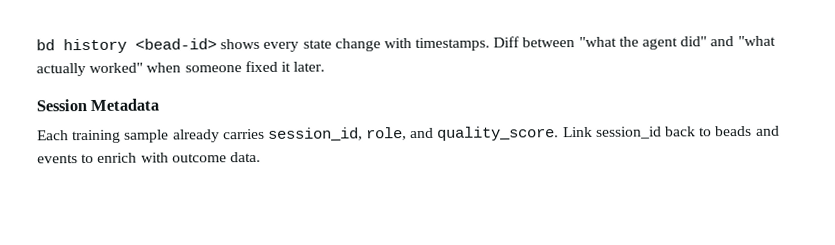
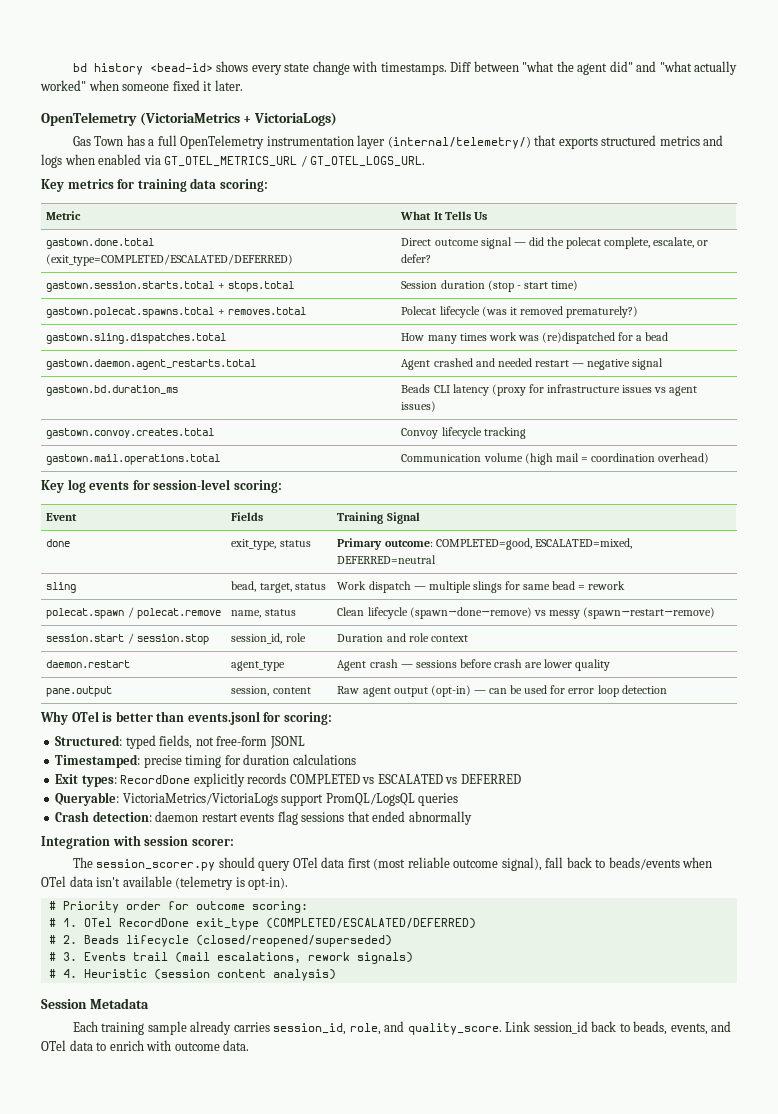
(326, 66) none -> [41,112,337,126] [72,135,724,149] [41,154,426,168] [41,178,268,192] [46,211,82,220] [400,211,487,220] [46,238,155,249] [46,254,294,266] [401,237,709,249] [401,254,432,263] [46,281,294,292] [401,280,578,292] [46,307,306,318] [401,306,638,318] [46,333,227,344] [401,332,669,344] [46,359,257,370] [401,358,664,370] [46,385,179,396] [401,384,698,396] [401,401,437,412] [46,428,215,439] [401,427,526,439] [46,454,221,465] [401,453,710,465] [41,479,282,493] [46,513,78,521] [231,512,264,521] [337,512,420,524] [46,539,71,547] [231,539,311,550] [337,538,632,550] [337,555,437,564] [46,582,77,593] [231,581,326,593] [337,581,626,593] [46,607,221,619] [231,609,296,618] [337,607,715,619] [46,633,209,645] [231,633,306,644] [337,633,468,642] [46,660,131,668] [231,661,286,671] [337,659,611,671] [46,686,113,697] [231,686,311,696] [337,685,667,697] [40,711,332,725] [55,735,305,749] [55,754,356,768] [55,773,521,787] [55,792,459,806] [55,811,472,825] [41,835,234,849] [72,857,713,871] [41,876,289,890] [48,901,308,913] [48,918,476,930] [48,935,392,947] [48,952,413,964] [48,969,336,981] // OpenTelemetry (VictoriaMetrics + VictoriaLogs) // Gas Town has a full OpenTelemetry instrumentation layer (internal/telemetry/) that exports structured metrics and logs when enabled via GT_OTEL_METRICS_URL / GT_OTEL_LOGS_URL. // Key metrics for training data scoring: // Metric | What It Tells Us // gastown.done.total (exit_type=COMPLETED/ESCALATED/DEFERRED) | Direct outcome signal — did the polecat complete, escalate, or defer? // gastown.session.starts.total + stops.total | Session duration (stop - start time) // gastown.polecat.spawns.total + removes.total | Polecat lifecycle (was it removed prematurely?) // gastown.sling.dispatches.total | How many times work was (re)dispatched for a bead // gastown.daemon.agent_restarts.total | Agent crashed and needed restart — negative signal // gastown.bd.duration_ms | Beads CLI latency (proxy for infrastructure issues vs agent issues) // gastown.convoy.creates.total | Convoy lifecycle tracking // gastown.mail.operations.total | Communication volume (high mail = coordination overhead) // Key log events for session-level scoring: // Event | Fields | Training Signal // done | exit_type, status | Primary outcome: COMPLETED=good, ESCALATED=mixed, DEFERRED=neutral // sling | bead, target, status | Work dispatch — multiple slings for same bead = rework // polecat.spawn / polecat.remove | name, status | Clean lifecycle (spawn→done→remove) vs messy (spawn→restart→remove) // session.start / session.stop | session_id, role | Duration and role context // daemon.restart | agent_type | Agent crash — sessions before crash are lower quality // pane.output | session, content | Raw agent output (opt-in) — can be used for error loop detection // Why OTel is better than events.jsonl for scoring: // Structured: typed fields, not free-form JSONL // Timestamped: precise timing for duration calculations // Exit types: RecordDone explicitly records COMPLETED vs ESCALATED vs DEFERRED // Queryable: VictoriaMetrics/VictoriaLogs support PromQL/LogsQL queries // Crash detection: daemon restart events flag sessions that ended abnormally // Integration with session scorer: // The session_scorer.py should query OTel data first (most reliable outcome signal), fall back to beads/events when OTel data isn't available (telemetry is opt-in). // # Priority order for outcome scoring: // # 1. OTel RecordDone exit_type (COMPLETED/ESCALATED/DEFERRED) // # 2. Beads lifecycle (closed/reopened/superseded) // # 3. Events trail (mail escalations, rework signals) // # 4. Heuristic (session content analysis)
[715,125,780,137] [37,154,78,164] beads and events -> [633,1021,732,1035] [41,1040,93,1051] beads, events, and OTel data

